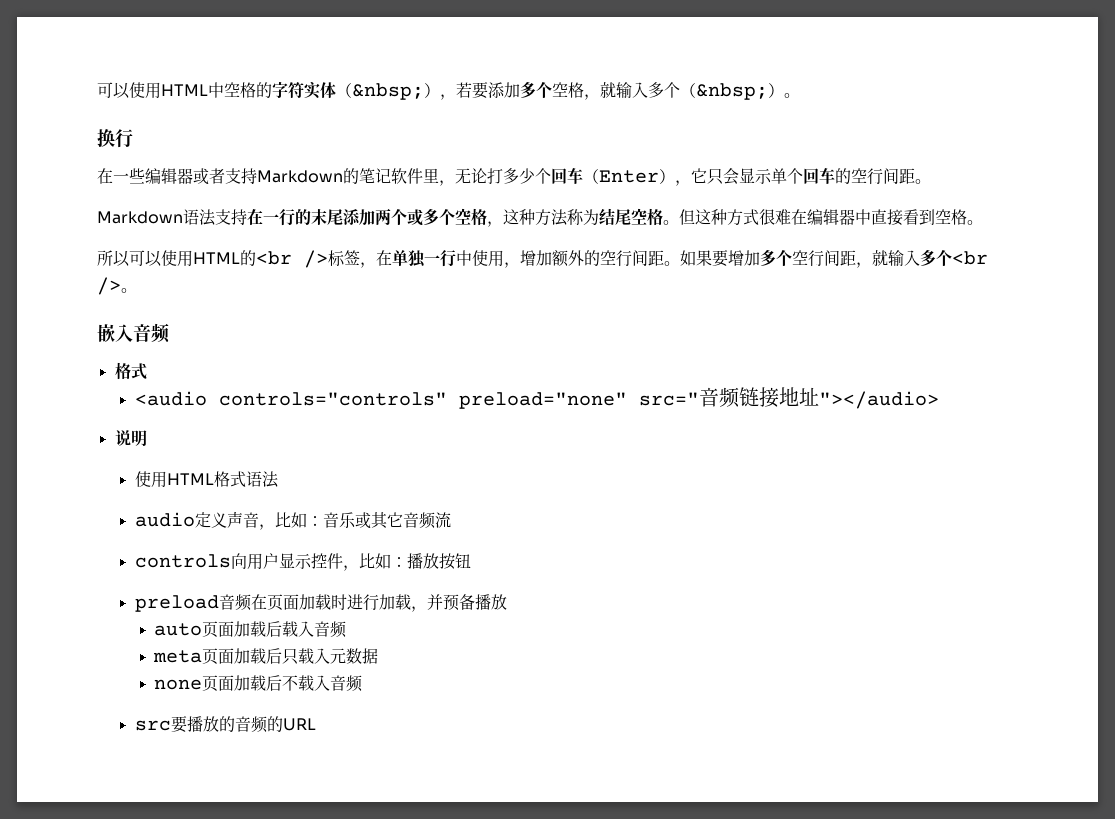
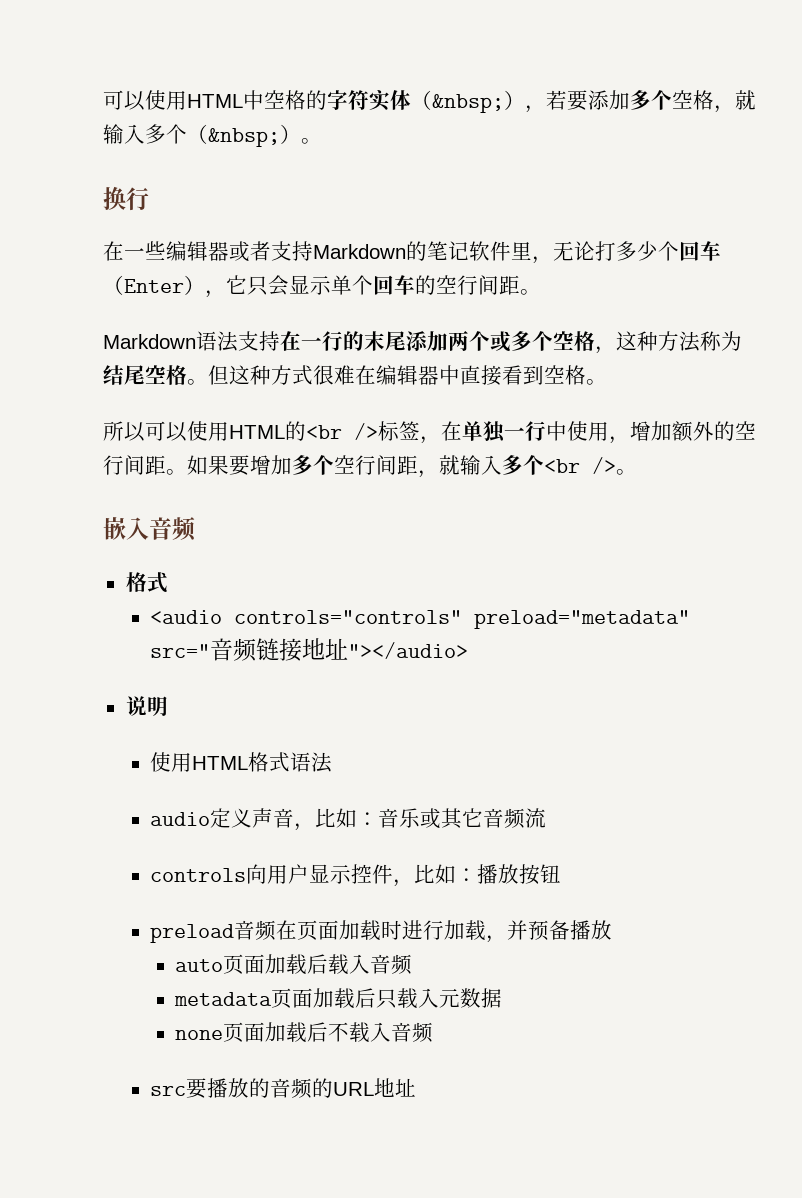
[458,392,627,409] preload="none" -> [474,610,691,629] preload="metadata"
[153,650,203,663] meta -> [174,992,273,1006] metadata
(316, 724) none -> [374,1078,417,1097] 地址

